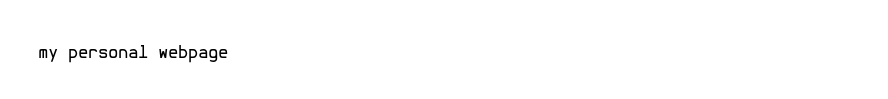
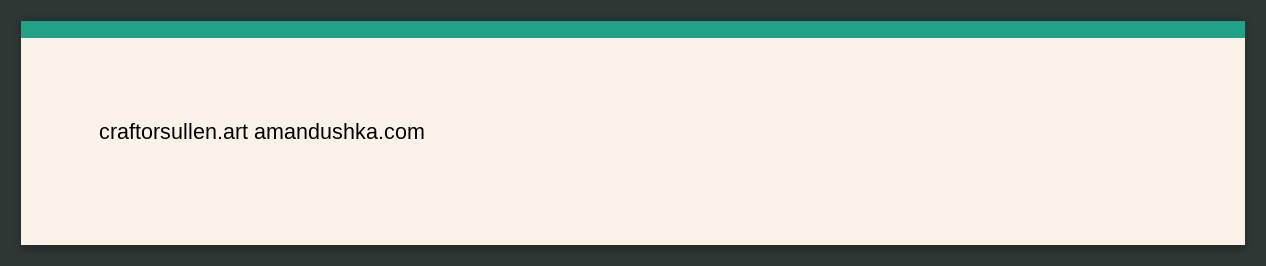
[38,45,228,63] my personal webpage -> [99,123,425,139] craftorsullen.art amandushka.com

